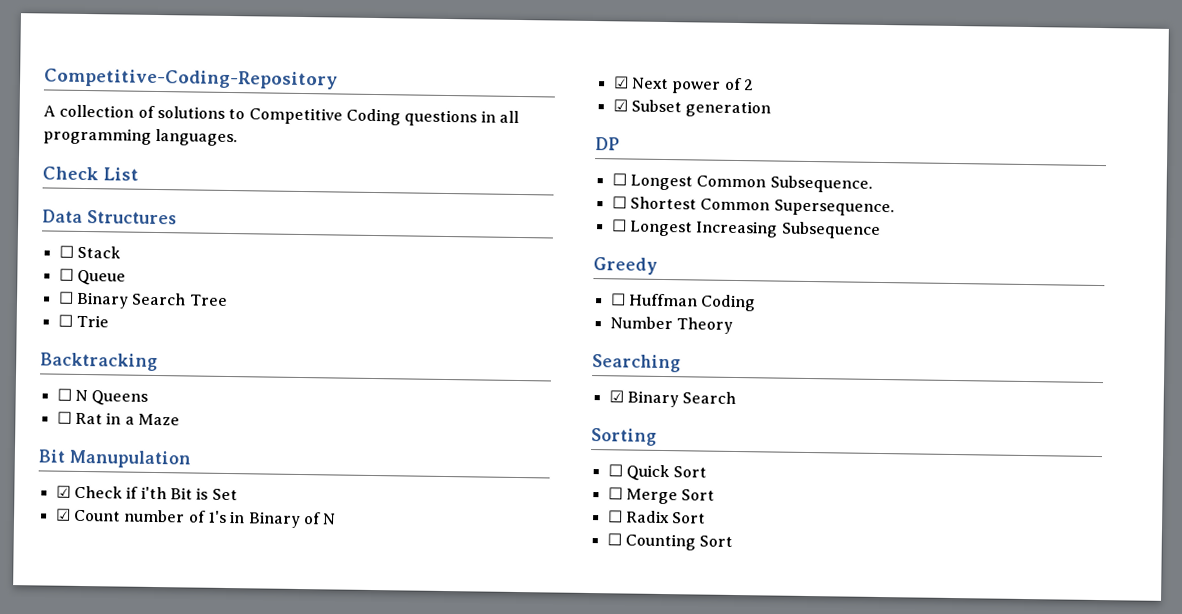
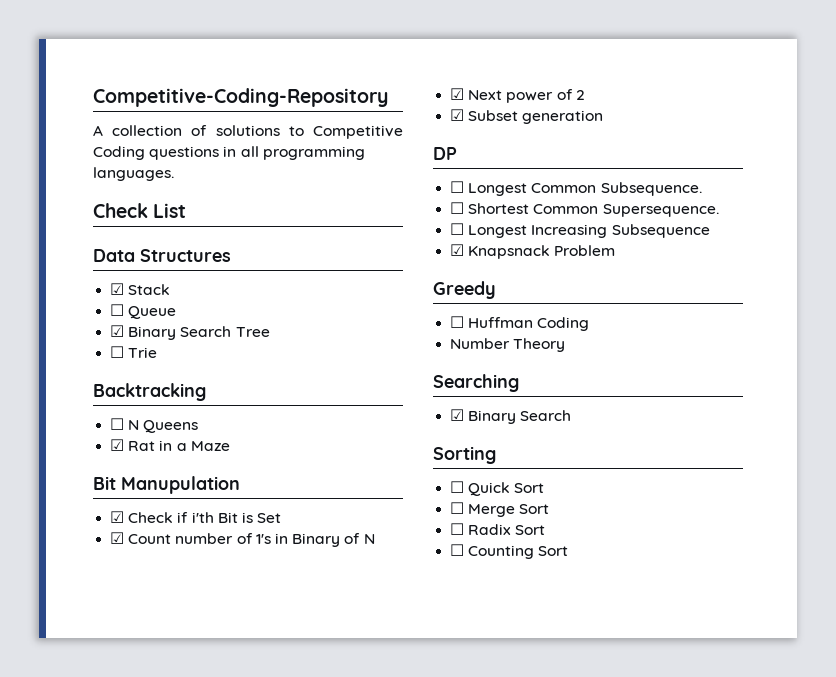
[58,245,74,258] ☐ -> [110,283,125,295] ☑
[57,291,74,304] ☐ -> [110,325,125,337] ☑
[56,411,72,424] ☐ -> [110,439,125,451] ☑
(881, 230) none -> [450,244,616,259] // ☑ Knapsnack Problem

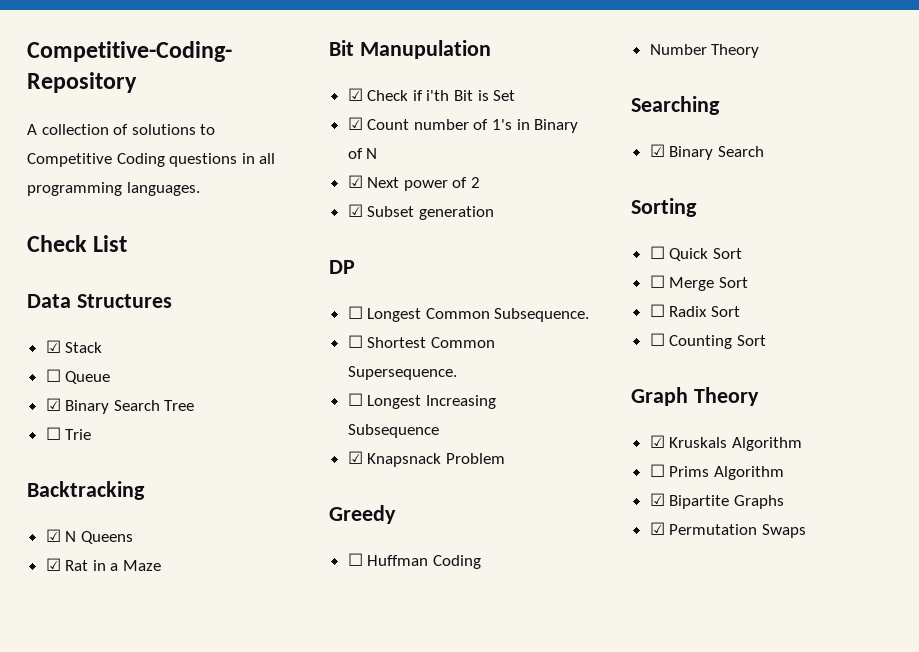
[110,418,125,430] ☐ -> [45,529,61,542] ☑
(569, 551) none -> [631,387,759,406] [649,435,802,451] [649,464,784,480] [649,493,784,509] [649,522,806,538] // Graph Theory // ☑ Kruskals Algorithm // ☐ Prims Algorithm // ☑ Bipartite Graphs // ☑ Permutation Swaps

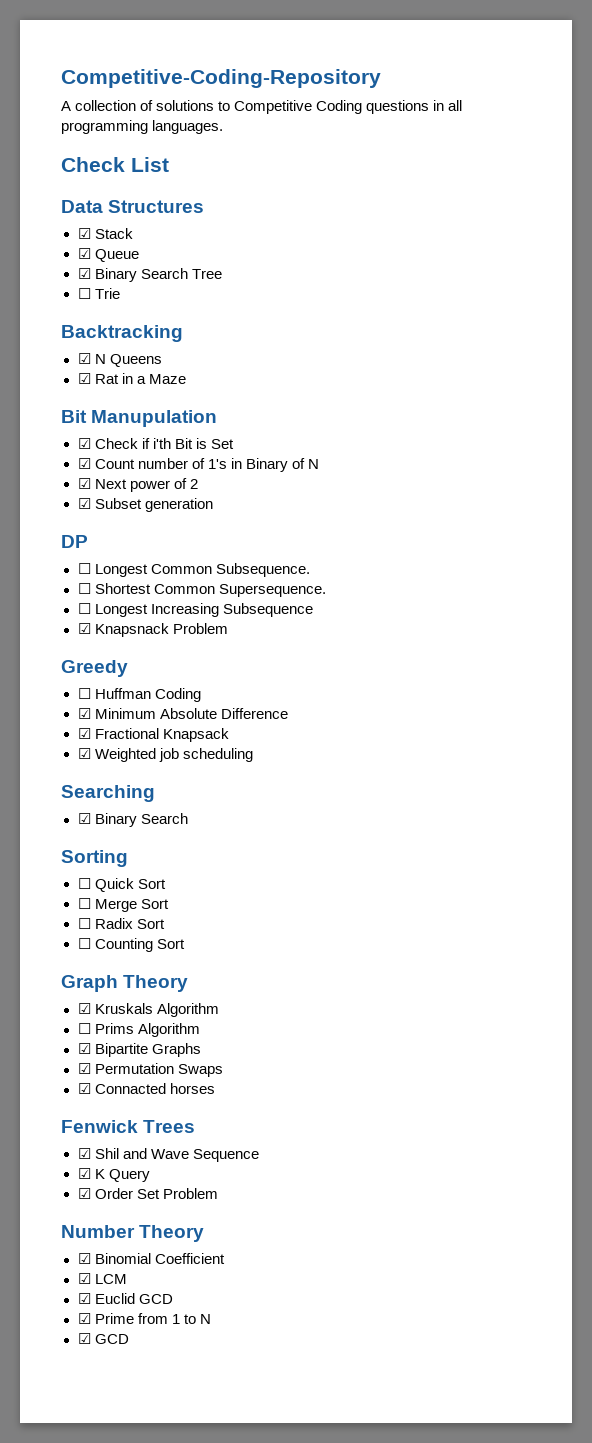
[45,369,61,382] ☐ -> [77,248,91,259] ☑
[649,44,760,58] Number Theory -> [77,708,288,719] [77,728,229,742] [77,748,253,762] ☑ Minimum Absolute Difference // ☑ Fractional Knapsack // ☑ Weighted job scheduling
(806, 531) none -> [77,1083,215,1094] [61,1120,196,1133] [77,1148,259,1162] [77,1168,150,1182] [77,1188,218,1199] [61,1225,205,1242] [77,1253,225,1264] [77,1273,127,1284] [77,1293,173,1304] [77,1313,211,1324] [77,1333,129,1344] // ☑ Connacted horses // Fenwick Trees // ☑ Shil and Wave Sequence // ☑ K Query // ☑ Order Set Problem // Number Theory // ☑ Binomial Coefficient // ☑ LCM // ☑ Euclid GCD // ☑ Prime from 1 to N // ☑ GCD

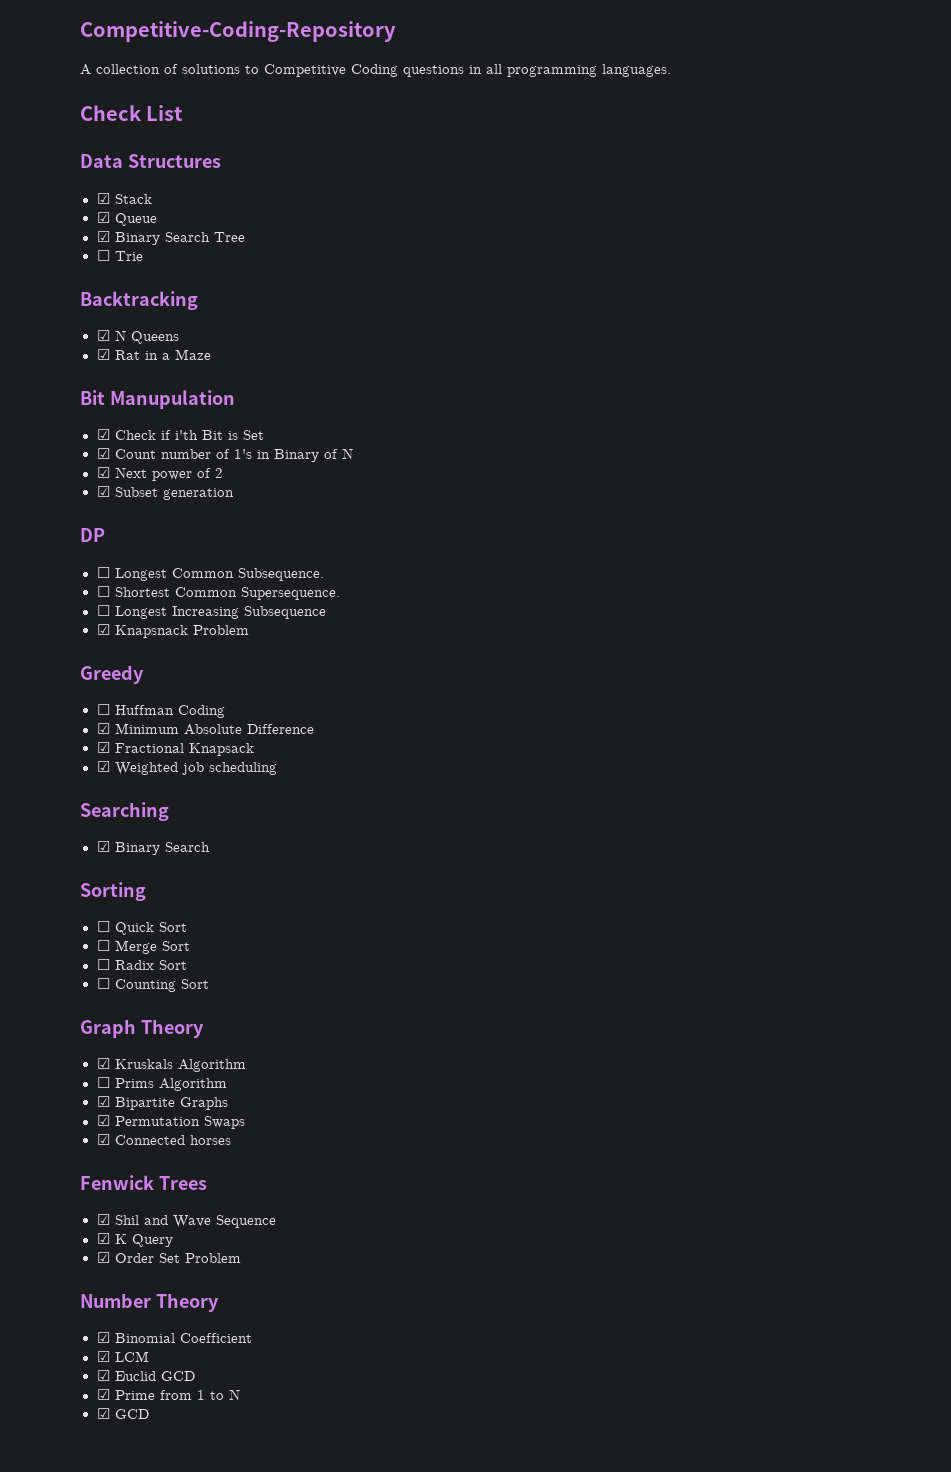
[94,1083,166,1094] Connacted -> [114,1135,185,1145] Connected

